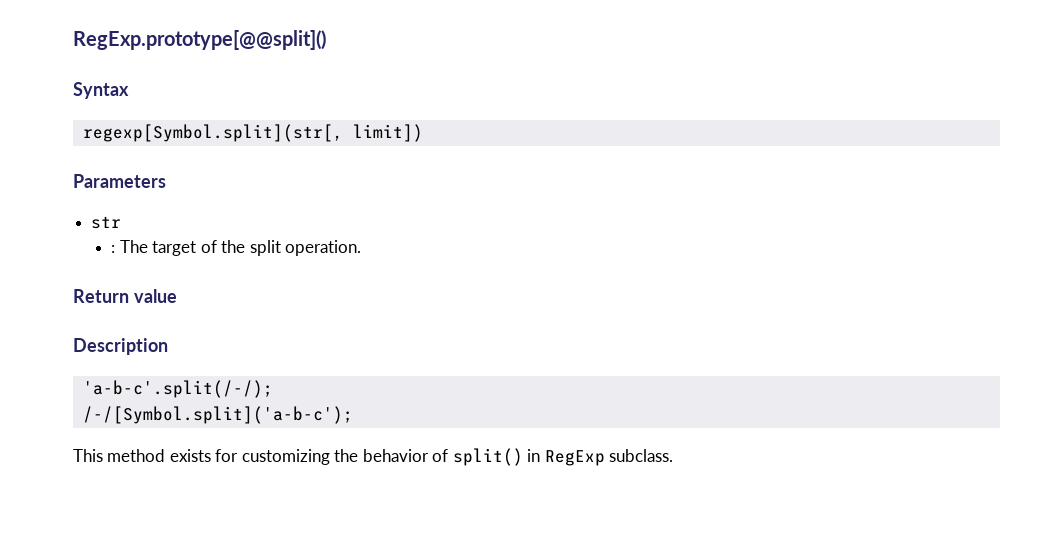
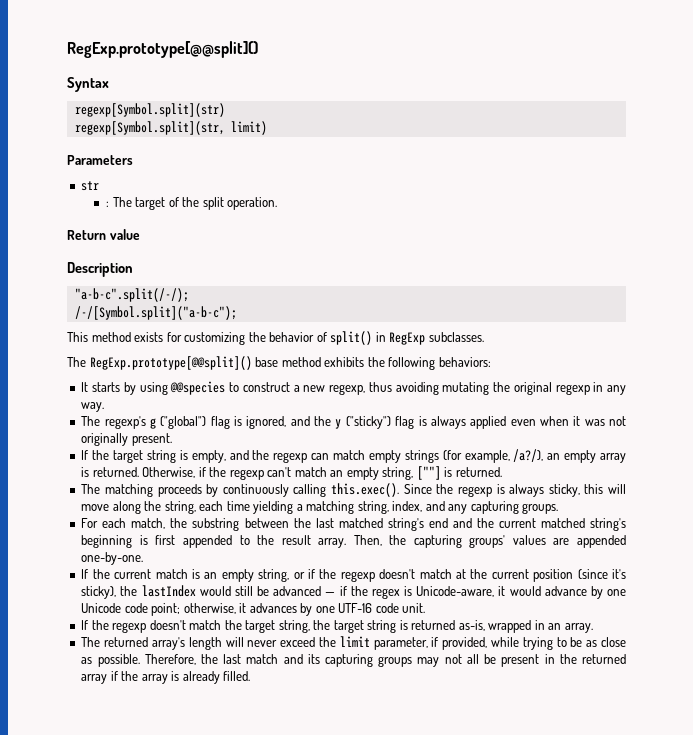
[82,124,423,142] regexp[Symbol.split](str[, limit]) -> [74,103,225,117] [74,121,267,135] regexp[Symbol.split](str) // regexp[Symbol.split](str, limit)
[82,380,273,398] [82,406,353,424] 'a-b-c'.split(/-/); // /-/[Symbol.split]('a-b-c'); -> [74,288,189,302] [74,306,237,320] "a-b-c".split(/-/); // /-/[Symbol.split]("a-b-c");
[609,449,674,462] subclass. -> [428,332,484,342] [67,356,491,370] [81,381,626,395] [81,402,105,412] [81,416,626,429] [81,433,172,446] [81,449,626,463] [81,466,502,480] [81,483,626,497] [81,501,559,514] [81,518,627,531] [81,535,627,548] [81,552,144,565] [81,569,627,582] [81,585,627,599] [81,603,426,616] [81,620,593,633] [81,636,626,650] [81,654,627,667] [81,671,251,684] subclasses. // The RegExp.prototype[@@split]() base method exhibits the following behaviors: // It starts by using @@species to construct a new regexp, thus avoiding mutating the original regexp in any way. // The regexp's g ("global") flag is ignored, and the y ("sticky") flag is always applied even when it was not originally present. // If the target string is empty, and the regexp can match empty strings (for example, /a?/), an empty array is returned. Otherwise, if the regexp can't match an empty string, [""] is returned. // The matching proceeds by continuously calling this.exec(). Since the regexp is always sticky, this will move along the string, each time yielding a matching string, index, and any capturing groups. // For each match, the substring between the last matched string's end and the current matched string's beginning is first appended to the result array. Then, the capturing groups' values are appended one-by-one. // If the current match is an empty string, or if the regexp doesn't match at the current position (since it's sticky), the lastIndex would still be advanced — if the regex is Unicode-aware, it would advance by one Unicode code point; otherwise, it advances by one UTF-16 code unit. // If the regexp doesn't match the target string, the target string is returned as-is, wrapped in an array. // The returned array's length will never exceed the limit parameter, if provided, while trying to be as close as possible. Therefore, the last match and its capturing groups may not all be present in the returned array if the array is already filled.

